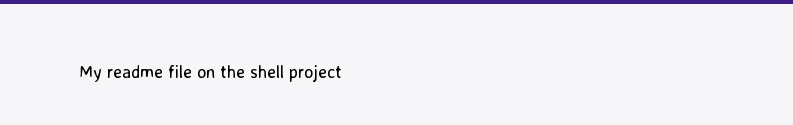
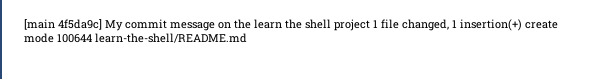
[79,64,342,82] My readme file on the shell project -> [24,19,558,31] [24,33,247,43] [main 4f5da9c] My commit message on the learn the shell project 1 file changed, 1 insertion(+) create mode 100644 learn-the-shell/README.md

